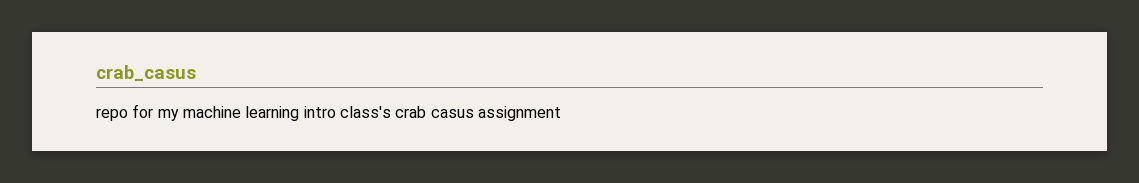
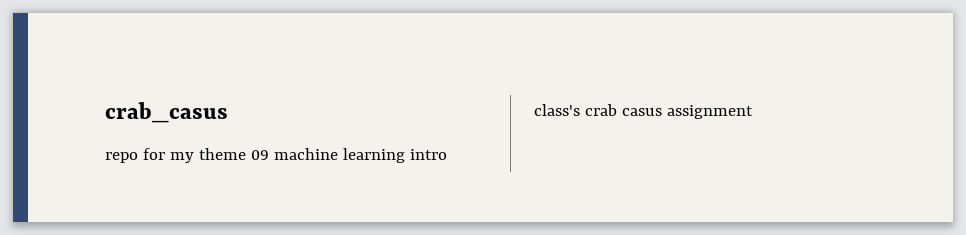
(179, 115) none -> [198,148,269,160] theme 09

